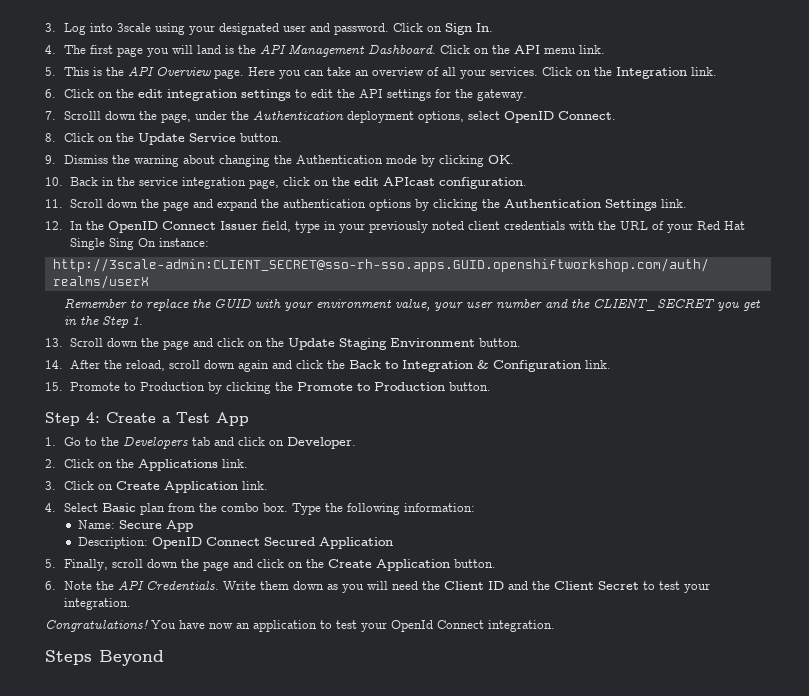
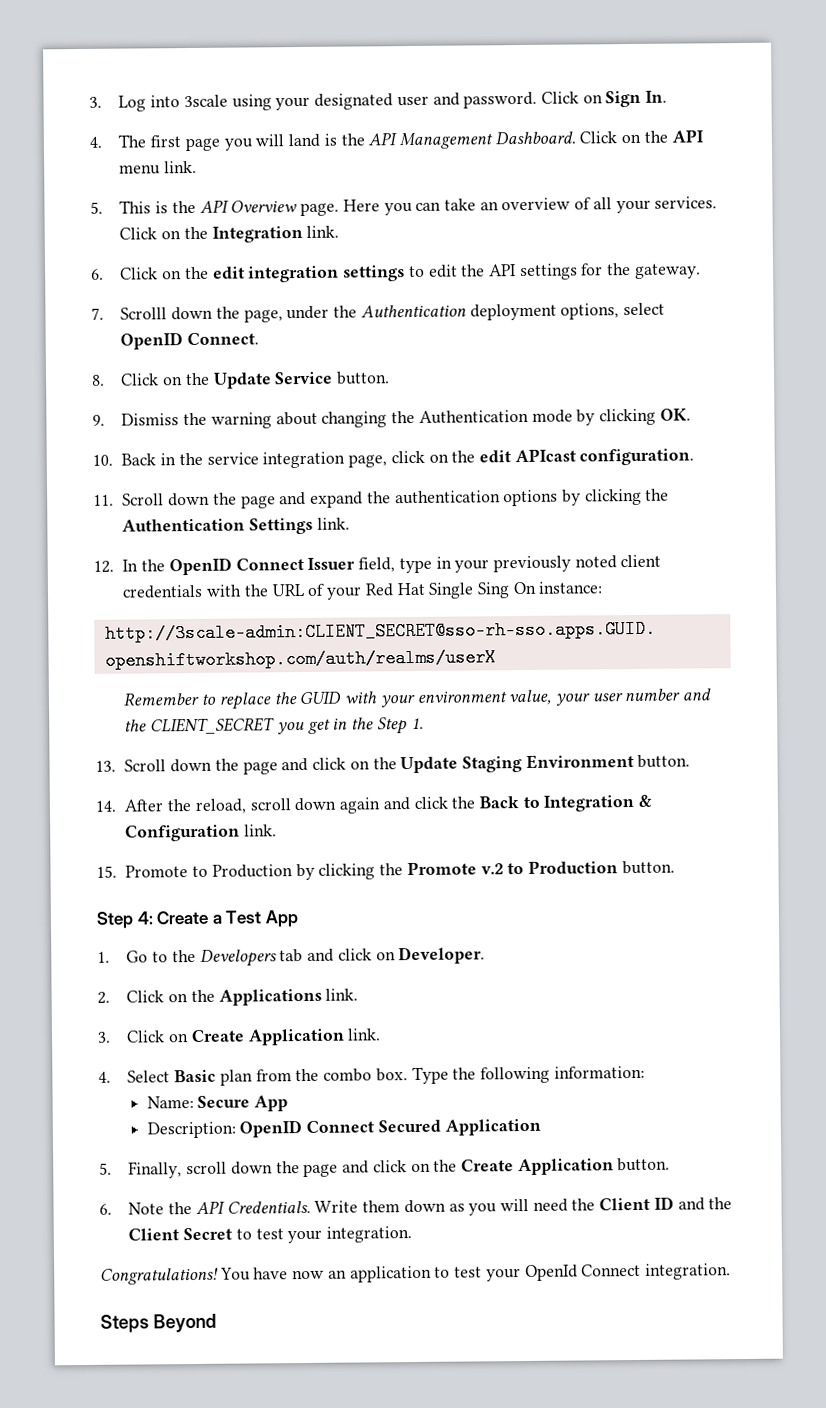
(353, 386) none -> [480,863,504,875] v.2

